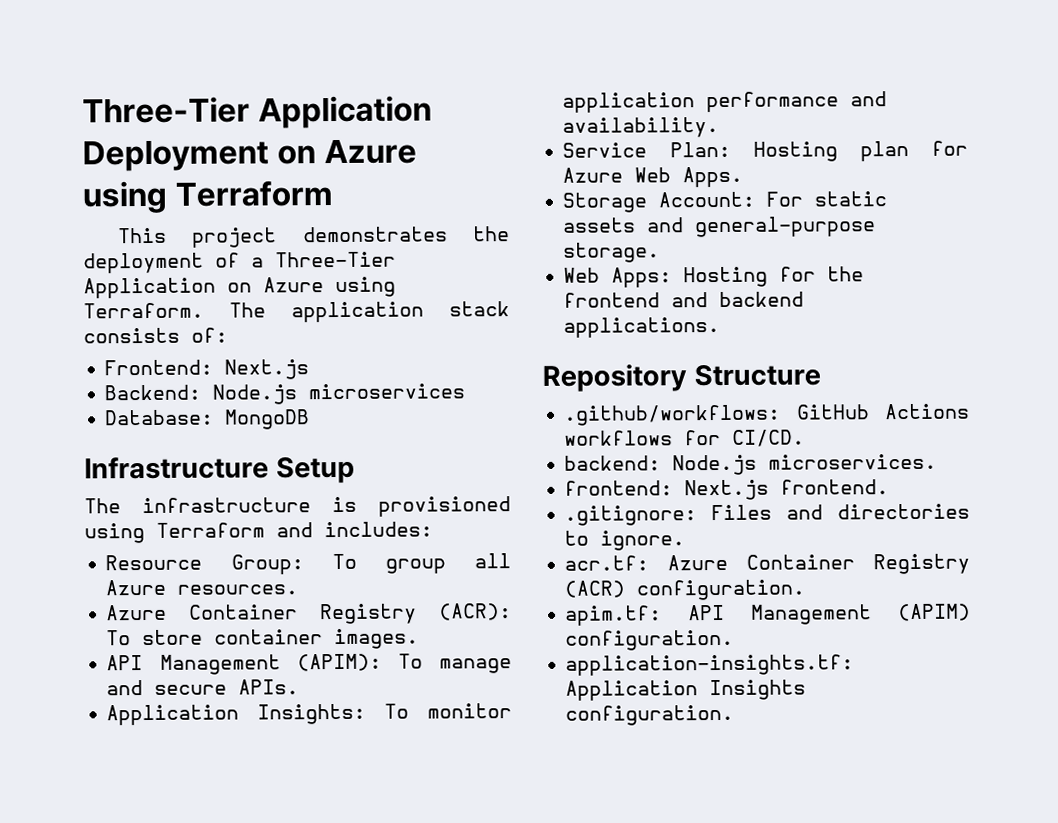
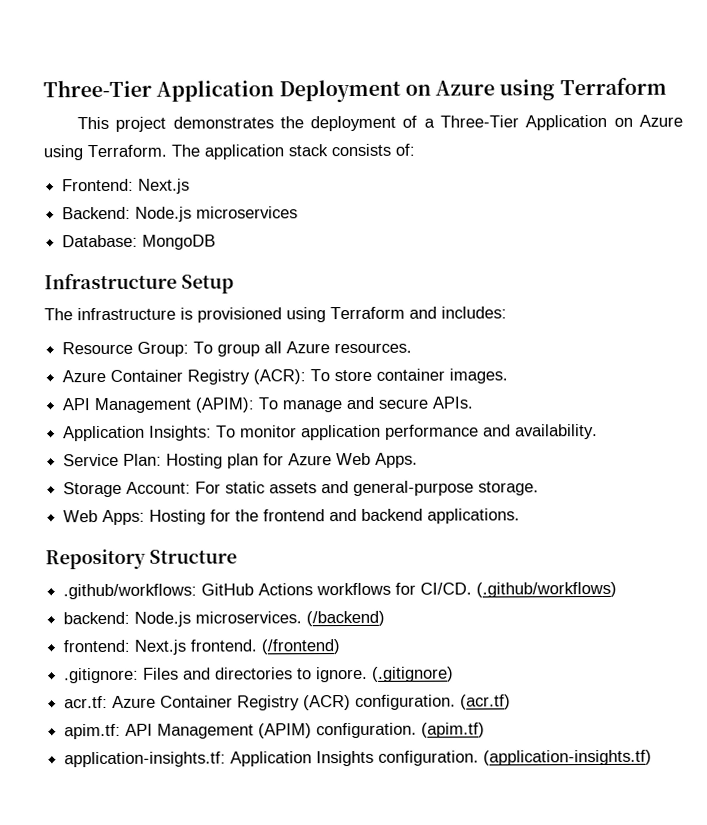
(806, 438) none -> [476,581,618,598] (.github/workflows)
(938, 461) none -> [306,610,386,627] (/backend)
(890, 487) none -> [261,639,341,655] (/frontend)
(686, 540) none -> [372,666,455,682] (.gitignore)
(806, 590) none -> [460,694,512,710] (acr.tf)
(735, 640) none -> [421,722,486,738] (apim.tf)
(735, 715) none -> [483,749,653,766] (application-insights.tf)

